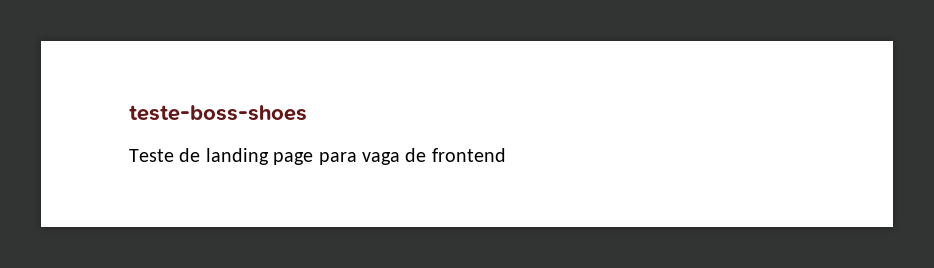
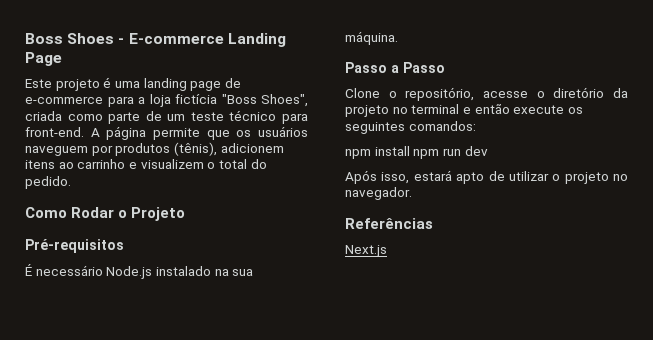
[129,105,307,121] [129,148,506,165] teste-boss-shoes // Teste de landing page para vaga de frontend -> [25,33,286,47] [25,52,62,66] [25,77,241,91] [25,94,308,107] [25,110,309,124] [25,126,308,140] [25,142,284,156] [25,159,267,169] [25,176,71,189] [25,207,186,221] [25,239,124,253] [25,264,254,279] [345,31,398,45] [345,62,445,73] [345,87,628,101] [345,104,583,117] [345,121,476,134] [345,146,488,159] [345,170,628,184] [345,187,412,200] [345,218,433,229] [345,245,387,257] Boss Shoes - E-commerce Landing Page // Este projeto é uma landing page de e-commerce para a loja fictícia "Boss Shoes", criada como parte de um teste técnico para front-end. A página permite que os usuários naveguem por produtos (tênis), adicionem itens ao carrinho e visualizem o total do pedido. // Como Rodar o Projeto // Pré-requisitos // É necessário Node.js instalado na sua máquina. // Passo a Passo // Clone o repositório, acesse o diretório da projeto no terminal e então execute os seguintes comandos: // npm install npm run dev // Após isso, estará apto de utilizar o projeto no navegador. // Referências // Next.js

